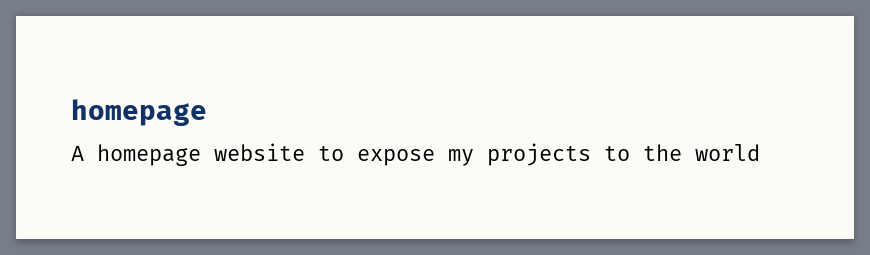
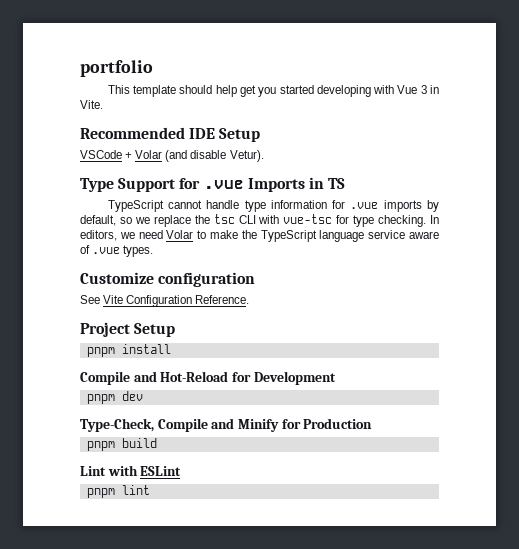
[71,99,207,126] [71,143,760,166] homepage // A homepage website to expose my projects to the world -> [80,60,153,77] [107,85,440,97] [80,100,103,109] [80,127,261,142] [80,150,264,162] [80,177,346,192] [107,200,439,212] [80,214,440,227] [80,230,440,242] [80,245,154,257] [80,272,256,287] [80,295,250,307] [80,322,176,337] [86,344,171,357] [80,371,336,385] [86,391,143,404] [80,418,373,432] [86,438,157,451] [80,465,182,476] [86,485,150,498] portfolio // This template should help get you started developing with Vue 3 in Vite. // Recommended IDE Setup // VSCode + Volar (and disable Vetur). // Type Support for .vue Imports in TS // TypeScript cannot handle type information for .vue imports by default, so we replace the tsc CLI with vue-tsc for type checking. In editors, we need Volar to make the TypeScript language service aware of .vue types. // Customize configuration // See Vite Configuration Reference. // Project Setup // pnpm install // Compile and Hot-Reload for Development // pnpm dev // Type-Check, Compile and Minify for Production // pnpm build // Lint with ESLint // pnpm lint

